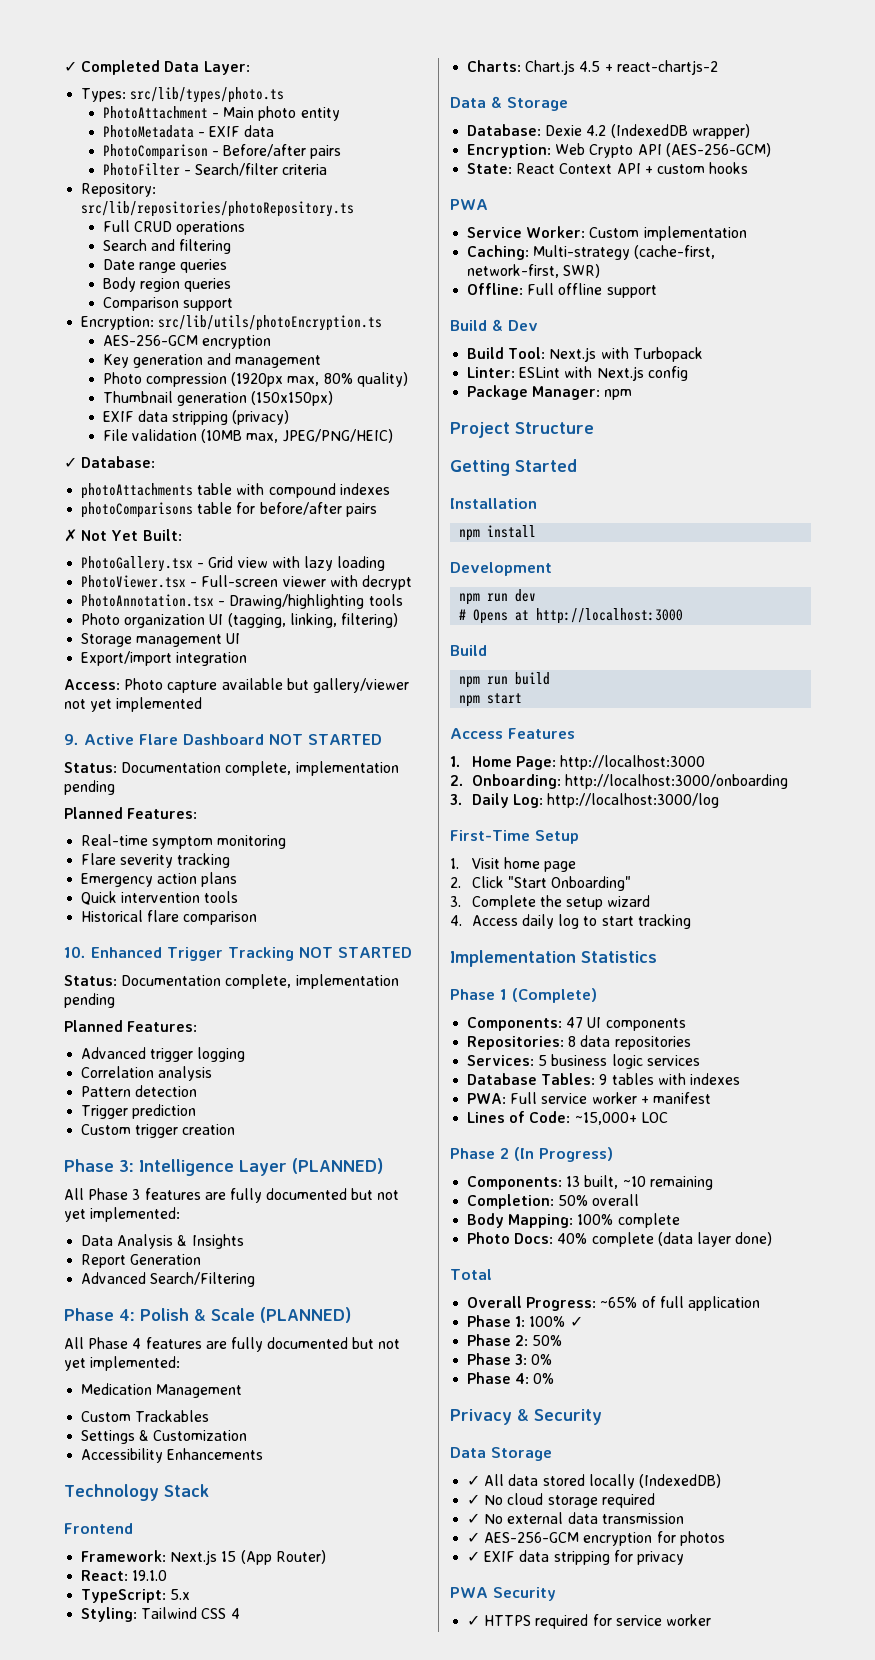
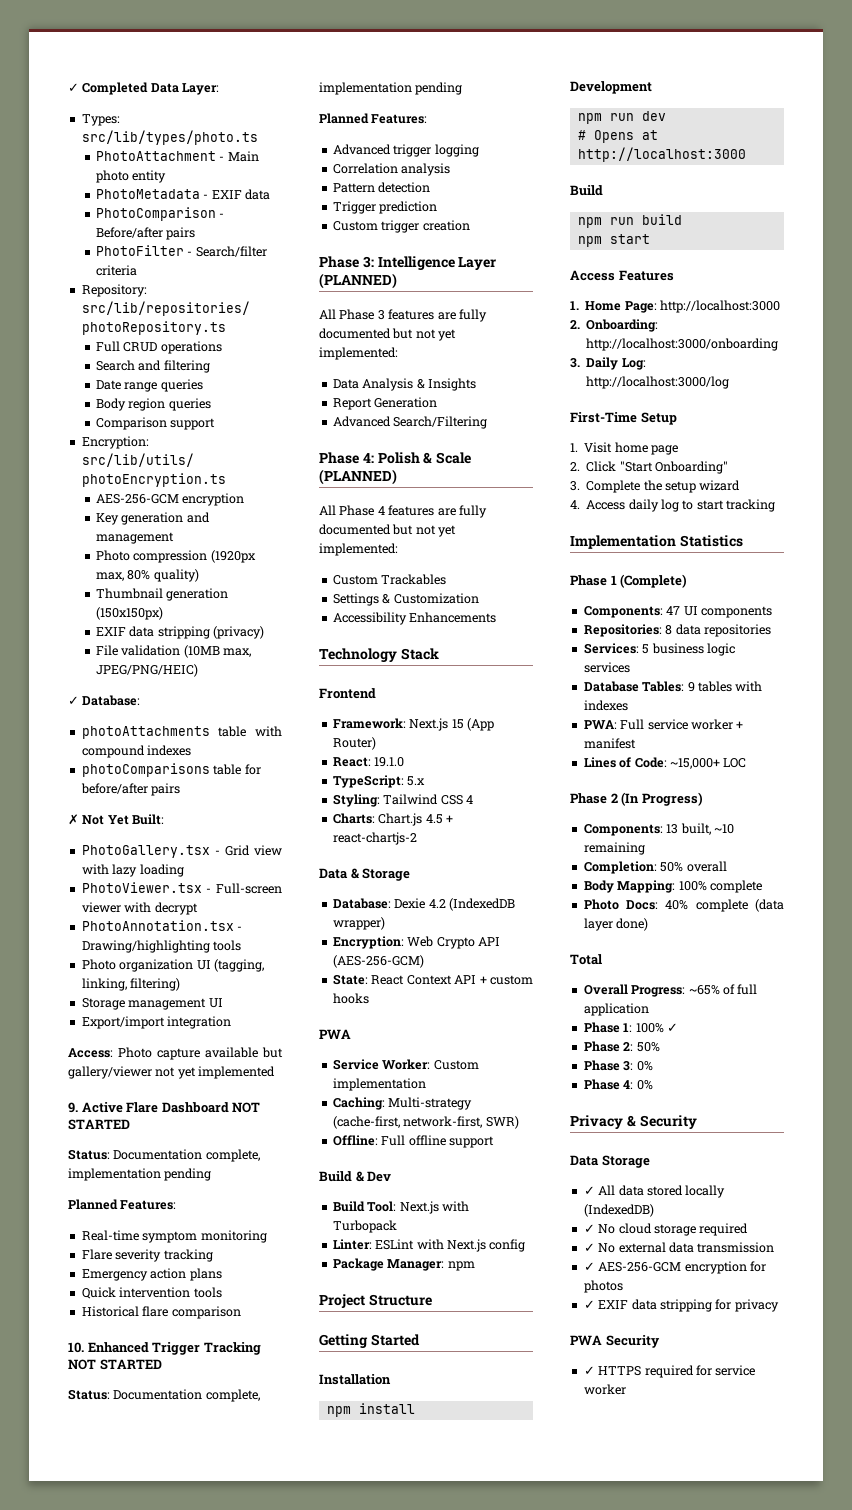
[81,1383,243,1398] // Medication Management -> (398, 549) none

